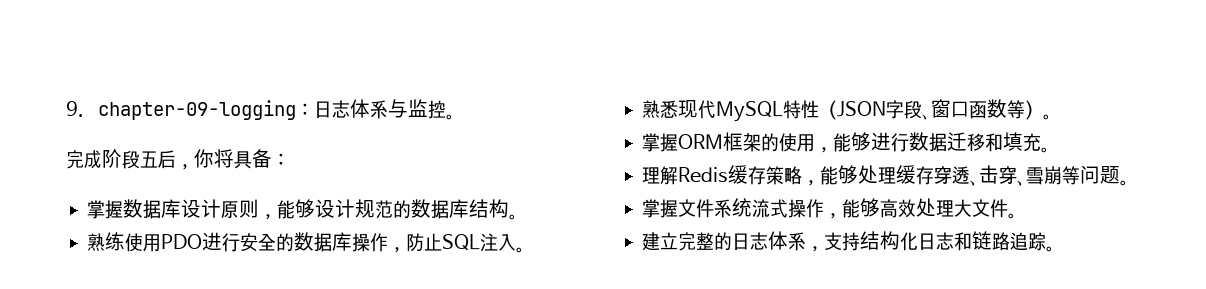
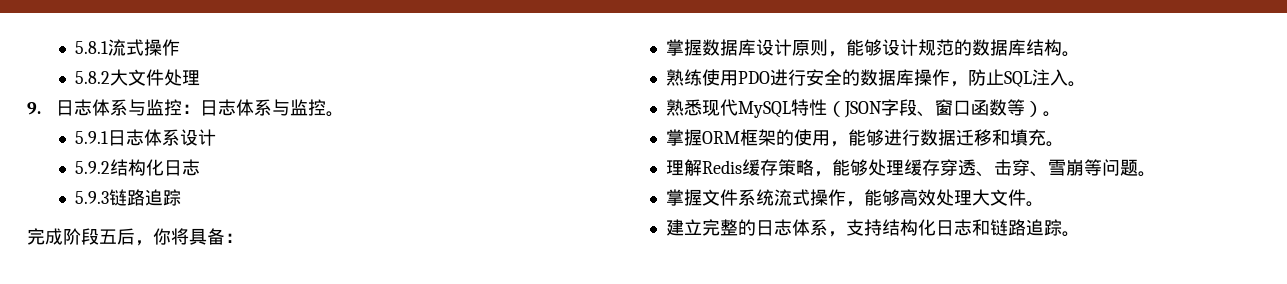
[66,100,297,120] 9. chapter-09-logging -> [75,39,181,56] [75,69,201,86] [27,99,182,116] 5.8.1流式操作 // 5.8.2大文件处理 // 9.日志体系与监控
(456, 117) none -> [75,129,217,146] [75,159,201,176] [75,189,182,206] // 5.9.1日志体系设计 // 5.9.2结构化日志 // 5.9.3链路追踪

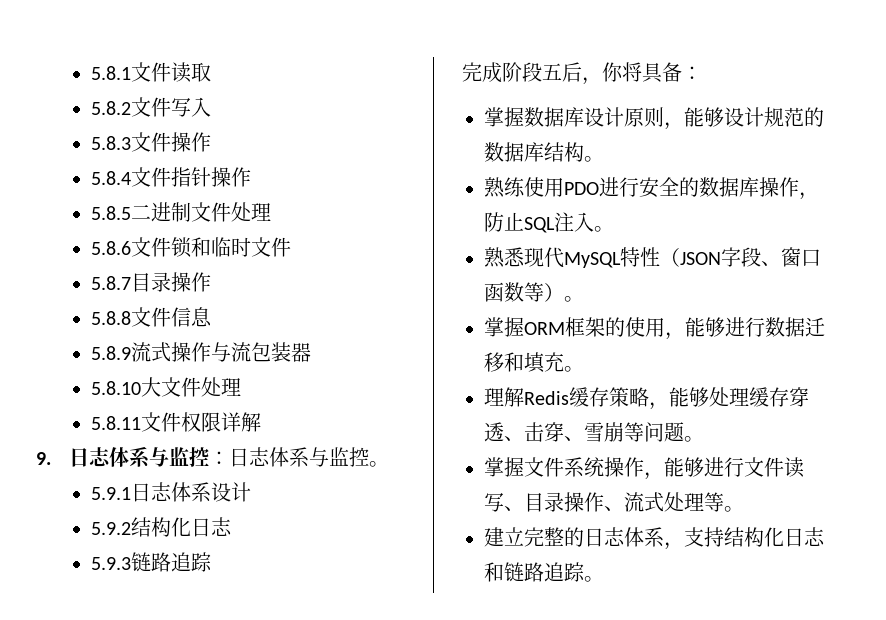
[108,39,181,56] [75,71,111,84] 流式操作 // 5.8.2 -> [130,62,211,83] [90,97,211,117] [90,132,211,152] [90,167,251,187] [90,202,271,222] [90,237,291,258] [90,272,211,292] [90,307,212,327] [90,342,311,362] [90,381,141,395] 文件读取 // 5.8.2文件写入 // 5.8.3文件操作 // 5.8.4文件指针操作 // 5.8.5二进制文件处理 // 5.8.6文件锁和临时文件 // 5.8.7目录操作 // 5.8.8文件信息 // 5.8.9流式操作与流包装器 // 5.8.10
(201, 78) none -> [90,412,261,432] // 5.8.11文件权限详解
[773,189,810,206] 流式 -> (604, 467) none
[899,189,1026,206] 高效处理大文件 -> [704,457,804,478] [484,492,724,512] 进行文件读写、目录操作、流式处理等

